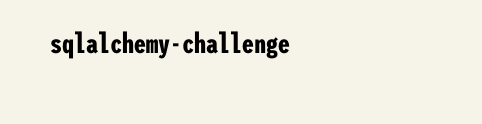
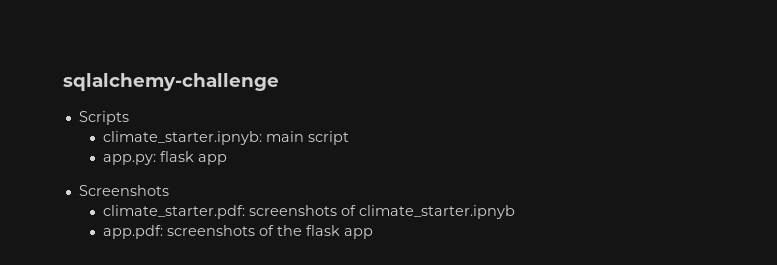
(290, 45) none -> [78,111,129,125] [103,131,350,145] [103,151,228,165] [78,185,169,196] [103,205,516,219] [103,225,374,239] // Scripts // climate_starter.ipnyb: main script // app.py: flask app // Screenshots // climate_starter.pdf: screenshots of climate_starter.ipnyb // app.pdf: screenshots of the flask app

